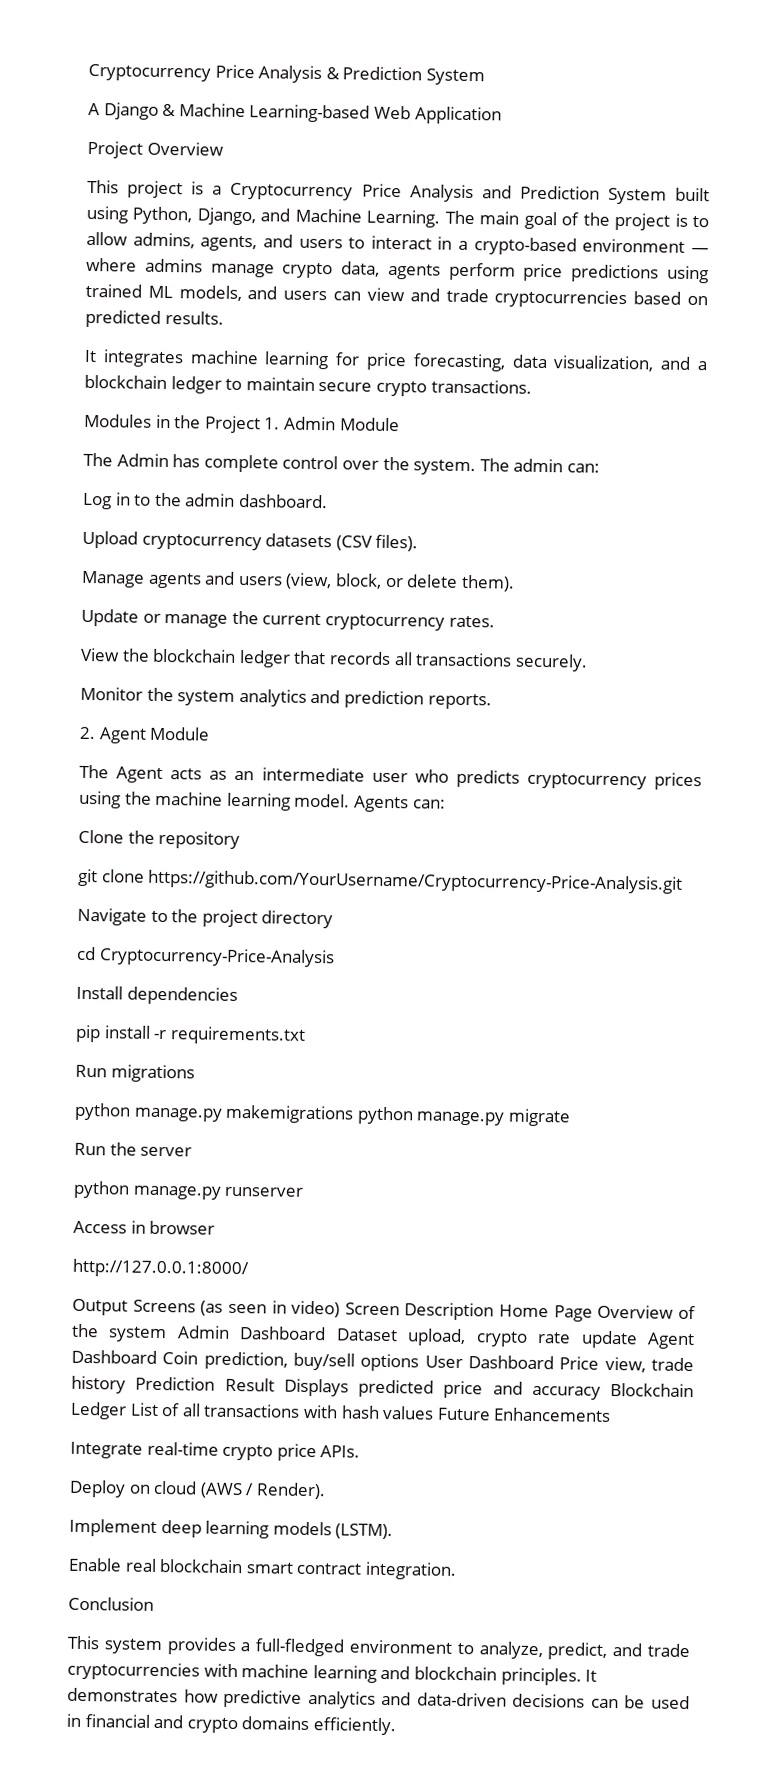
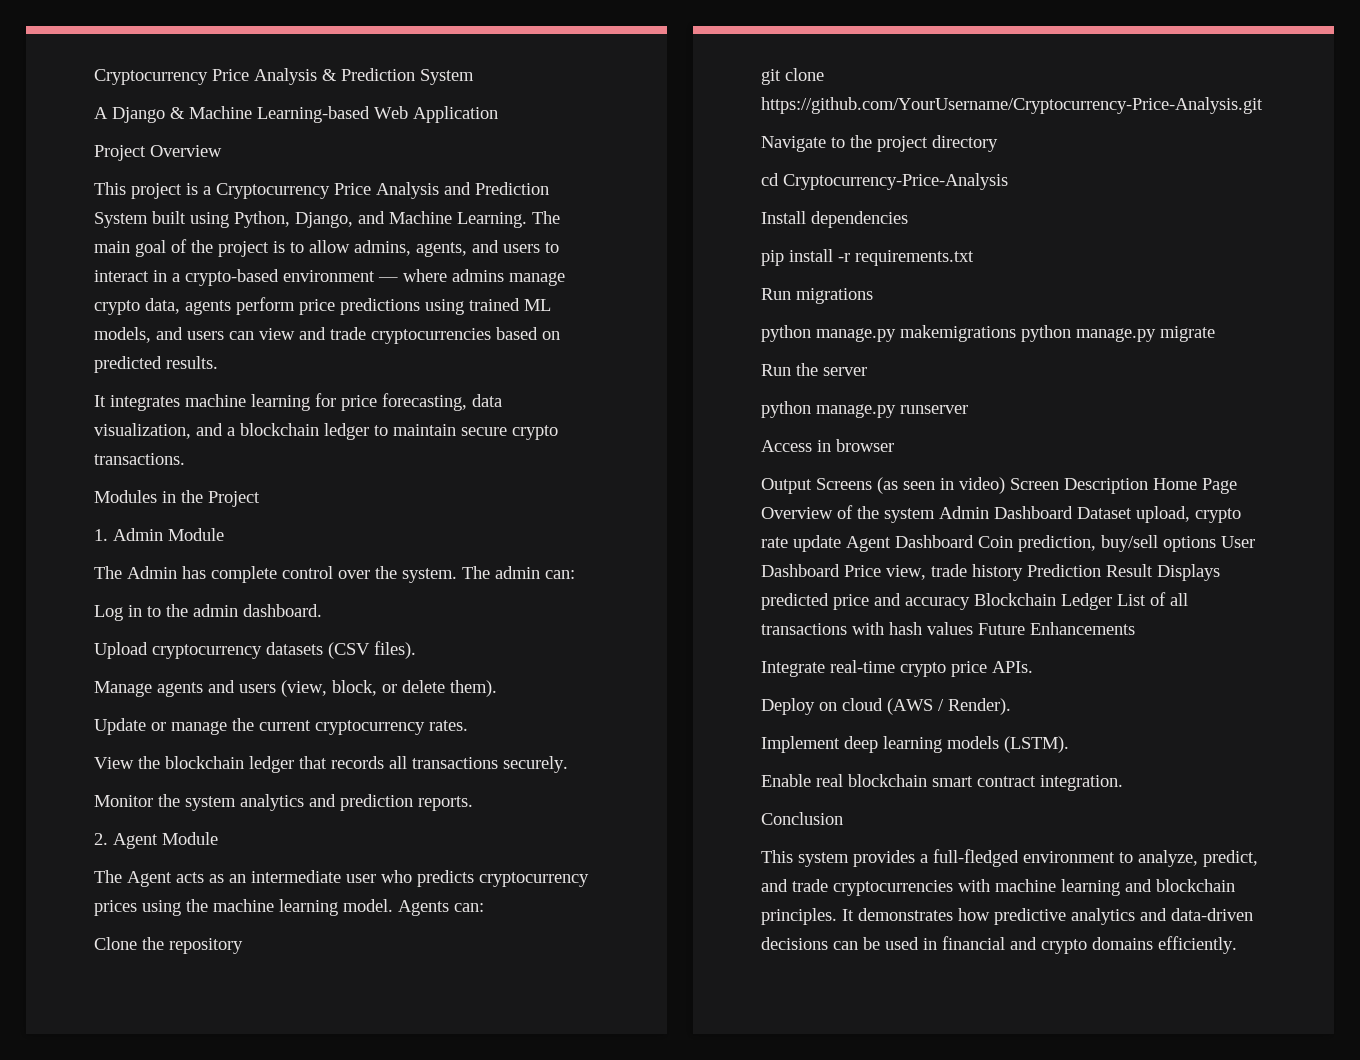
(261, 424) none -> (260, 499) //
[72,1258,250,1279] // http://127.0.0.1:8000/ -> (894, 445) none

